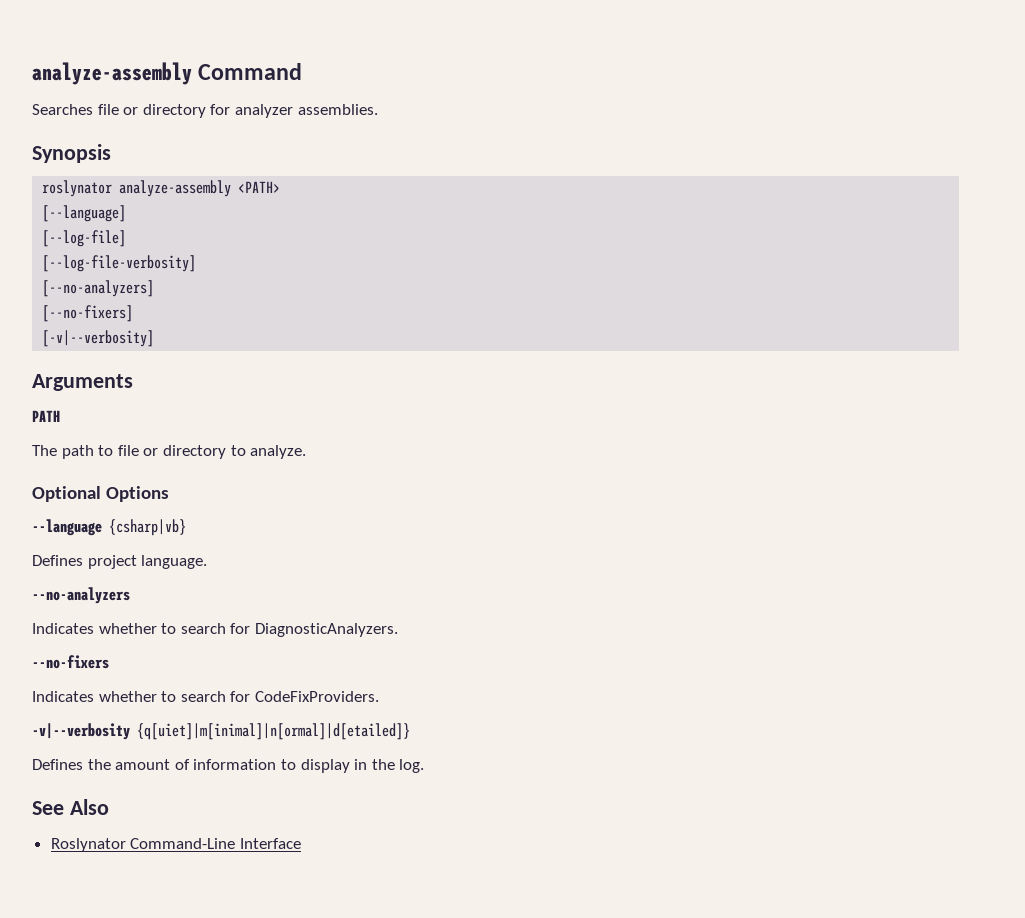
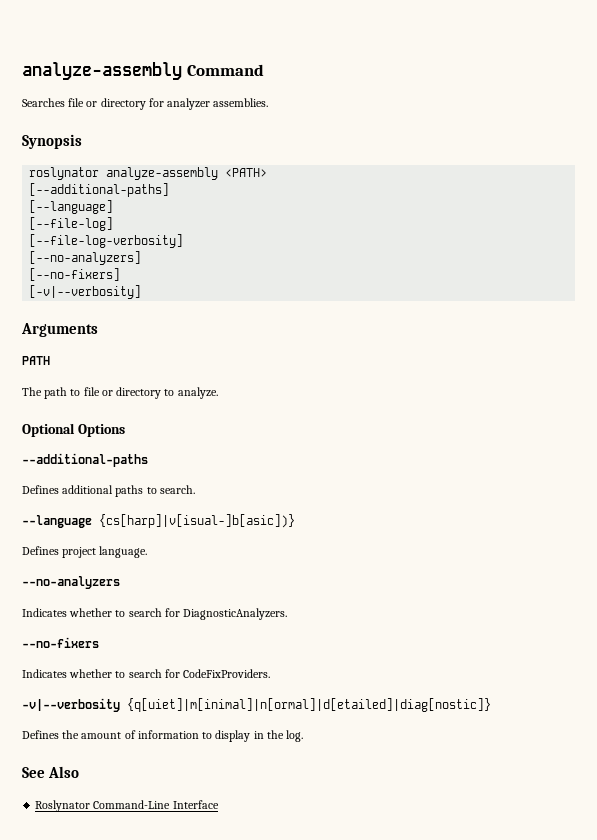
(281, 187) none -> [29,183,170,197] // [--additional-paths]
[42,230,127,247] [42,255,197,272] [--log-file] // [--log-file-verbosity] -> [29,217,114,231] [29,234,184,248] [--file-log] // [--file-log-verbosity]
(170, 494) none -> [22,453,148,467] [22,485,195,497] // --additional-paths // Defines additional paths to search.
[109,519,186,536] {csharp|vb} -> [99,514,295,528] {cs[harp]|v[isual-]b[asic])}
[137,723,410,740] {q[uiet]|m[inimal]|n[ormal]|d[etailed]} -> [127,698,491,712] {q[uiet]|m[inimal]|n[ormal]|d[etailed]|diag[nostic]}

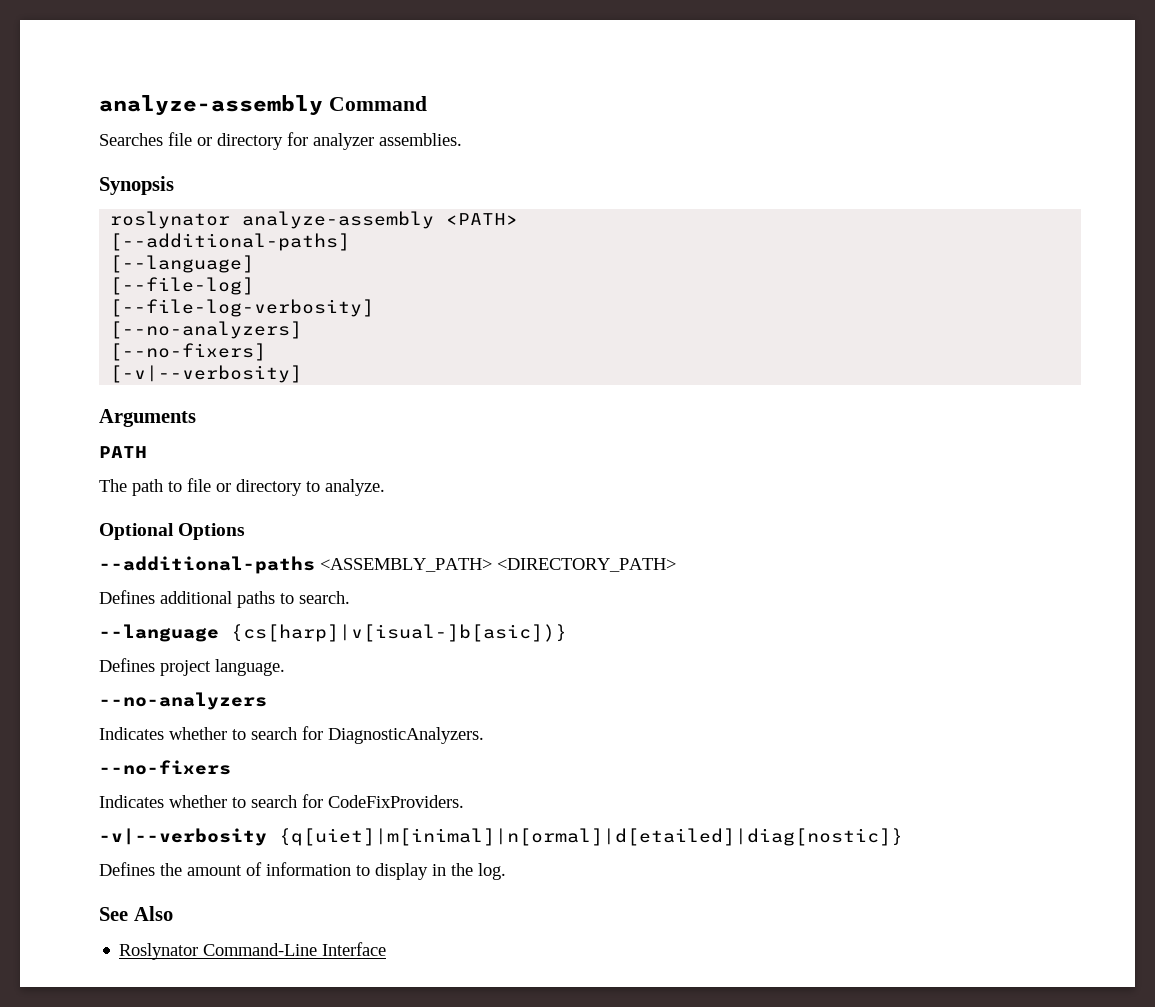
(148, 460) none -> [320,558,676,572] <ASSEMBLY_PATH> <DIRECTORY_PATH>

